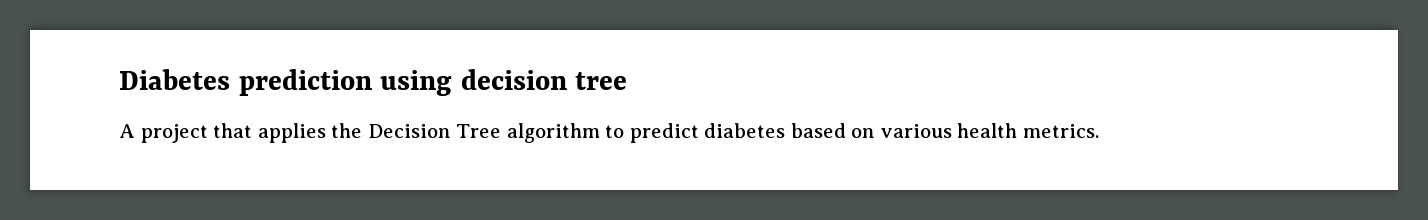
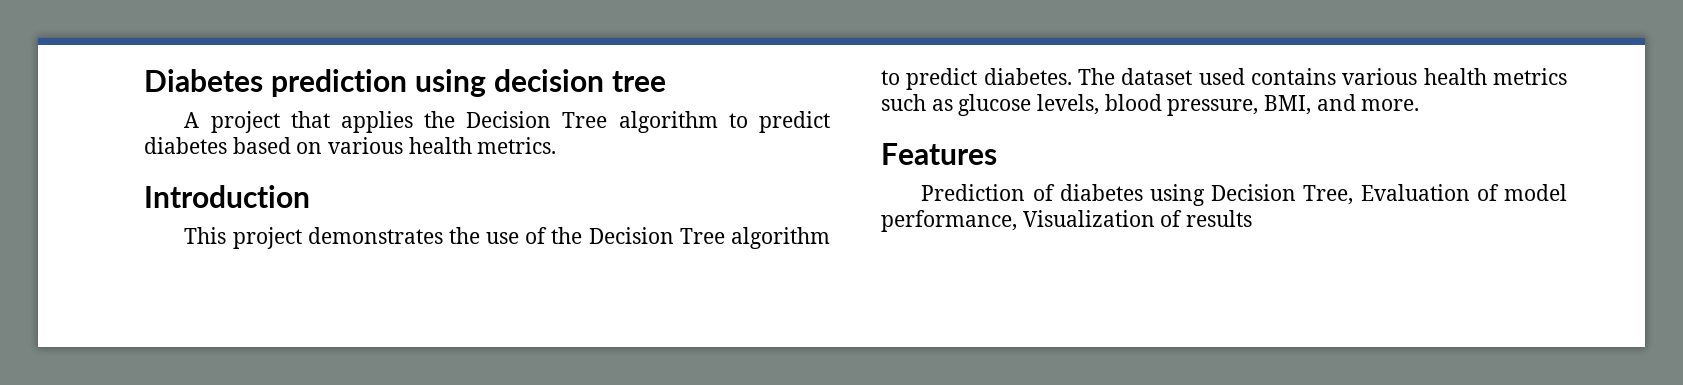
(1100, 131) none -> [144,185,310,208] [184,227,831,249] [881,68,1567,90] [881,94,1420,116] [881,143,997,165] [921,184,1567,206] [881,210,1253,232] // Introduction // This project demonstrates the use of the Decision Tree algorithm to predict diabetes. The dataset used contains various health metrics such as glucose levels, blood pressure, BMI, and more. // Features // Prediction of diabetes using Decision Tree, Evaluation of model performance, Visualization of results

